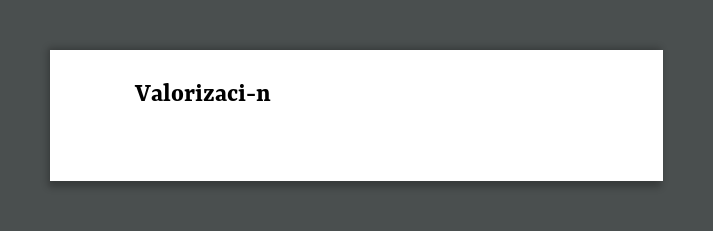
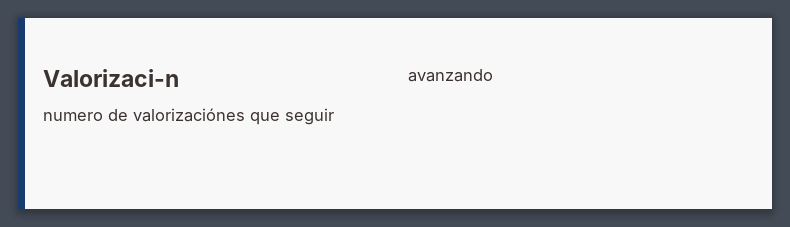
(271, 92) none -> [43,108,334,125] [408,69,493,82] // numero de valorizaciónes que seguir avanzando

